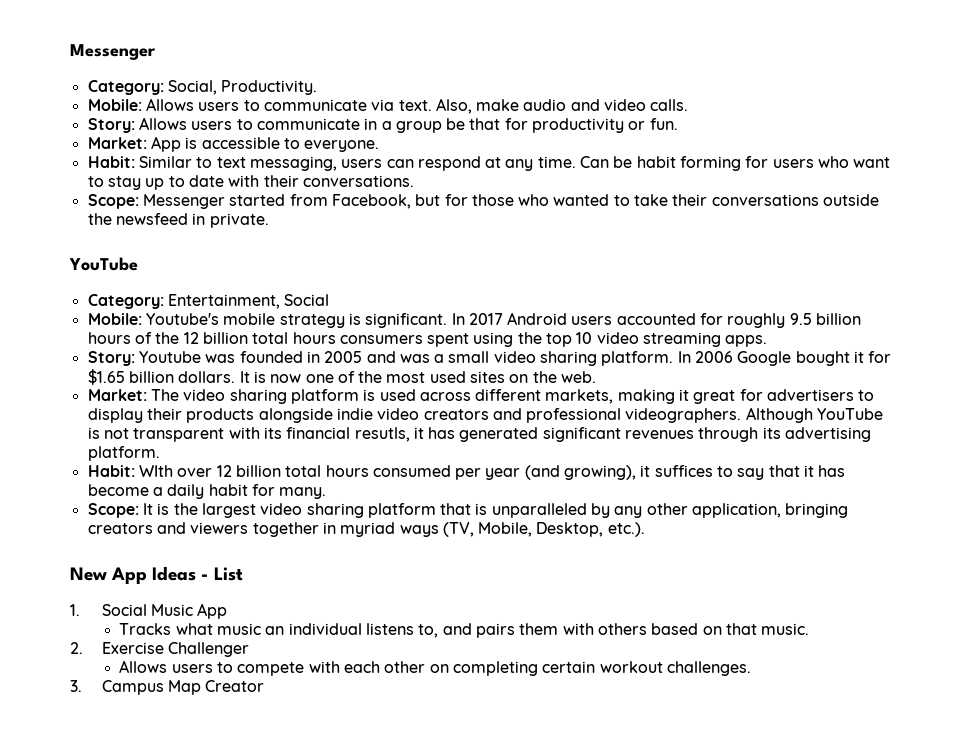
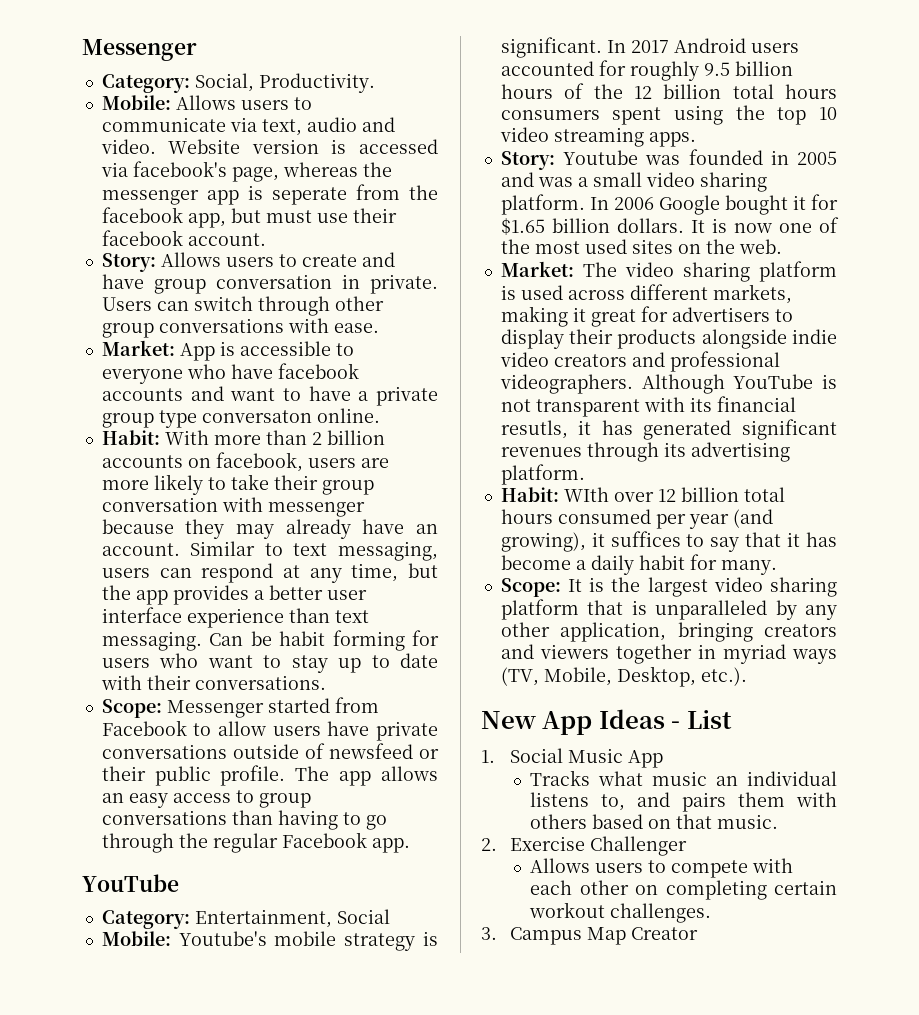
[398,98,689,114] [87,117,678,133] text. Also, make audio and video calls. // Story: Allows users to communicate in a group be that for productivity or fun. -> [261,117,395,136] [100,139,438,154] [100,161,392,182] [101,184,438,205] [101,207,397,228] [101,230,266,246] [101,252,395,272] [101,274,438,294] [101,296,384,316] [101,318,379,338] text, audio and video. Website version is accessed via facebook's page, whereas the messenger app is seperate from the facebook app, but must use their facebook account. // Story: Allows users to create and have group conversation in private. Users can switch through other group conversations with ease.
[304,140,380,152] [87,156,135,168] everyone. // Habit: -> [101,363,359,384] [101,386,438,406] [101,408,380,428] [101,430,385,445] [101,452,389,472] [101,474,374,495] [101,497,365,517] [101,519,438,539] [101,543,180,556] everyone who have facebook accounts and want to have a private group type conversaton online. // Habit: With more than 2 billion accounts on facebook, users are more likely to take their group conversation with messenger because they may already have an account.
[537,156,576,168] time. -> [351,563,438,582] [101,585,367,605] [101,607,369,628] [101,631,202,651] time, but the app provides a better user interface experience than text messaging.
[331,194,880,209] [87,213,269,228] Facebook, but for those who wanted to take their conversations outside the newsfeed in private. -> [101,720,438,741] [101,743,440,759] [101,765,438,786] [101,790,311,808] [101,810,387,830] [101,832,410,853] Facebook to allow users have private conversations outside of newsfeed or their public profile. The app allows an easy access to group conversations than having to go through the regular Facebook app.

